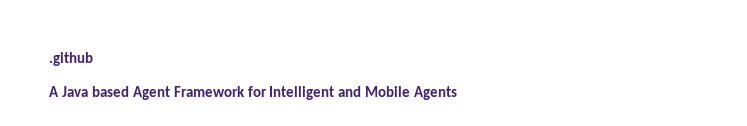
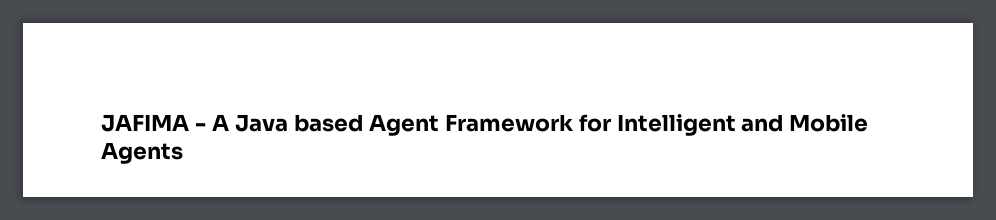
[49,52,93,66] .github // -> [101,114,206,132] JAFIMA -

